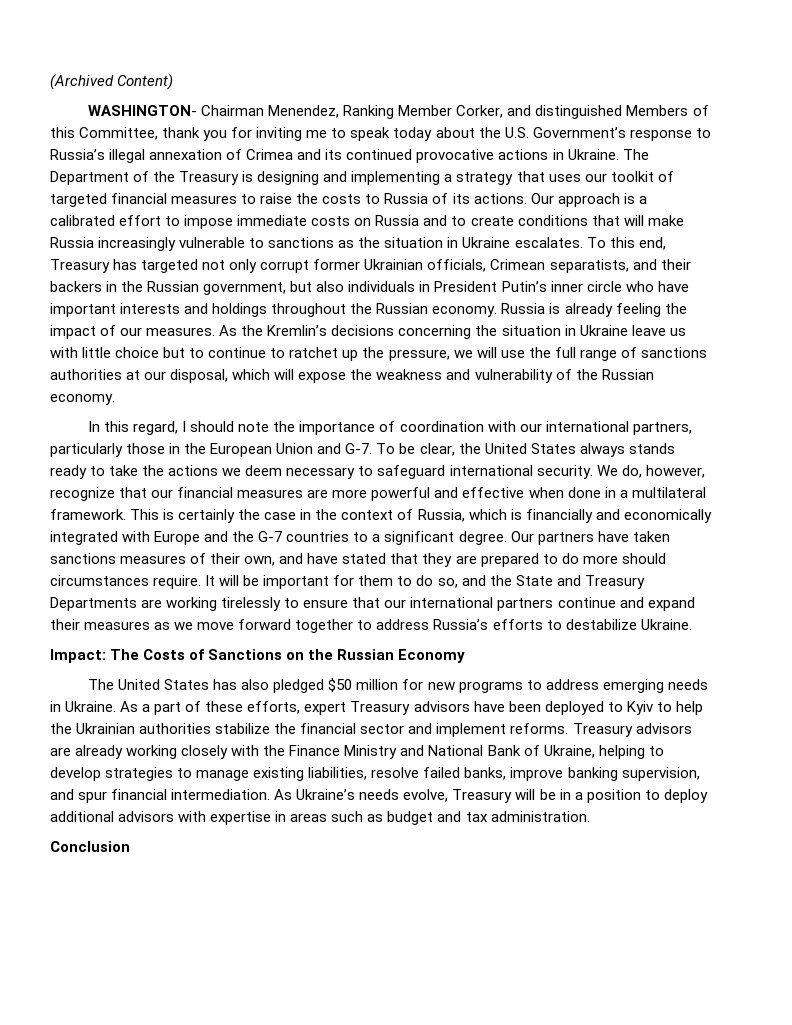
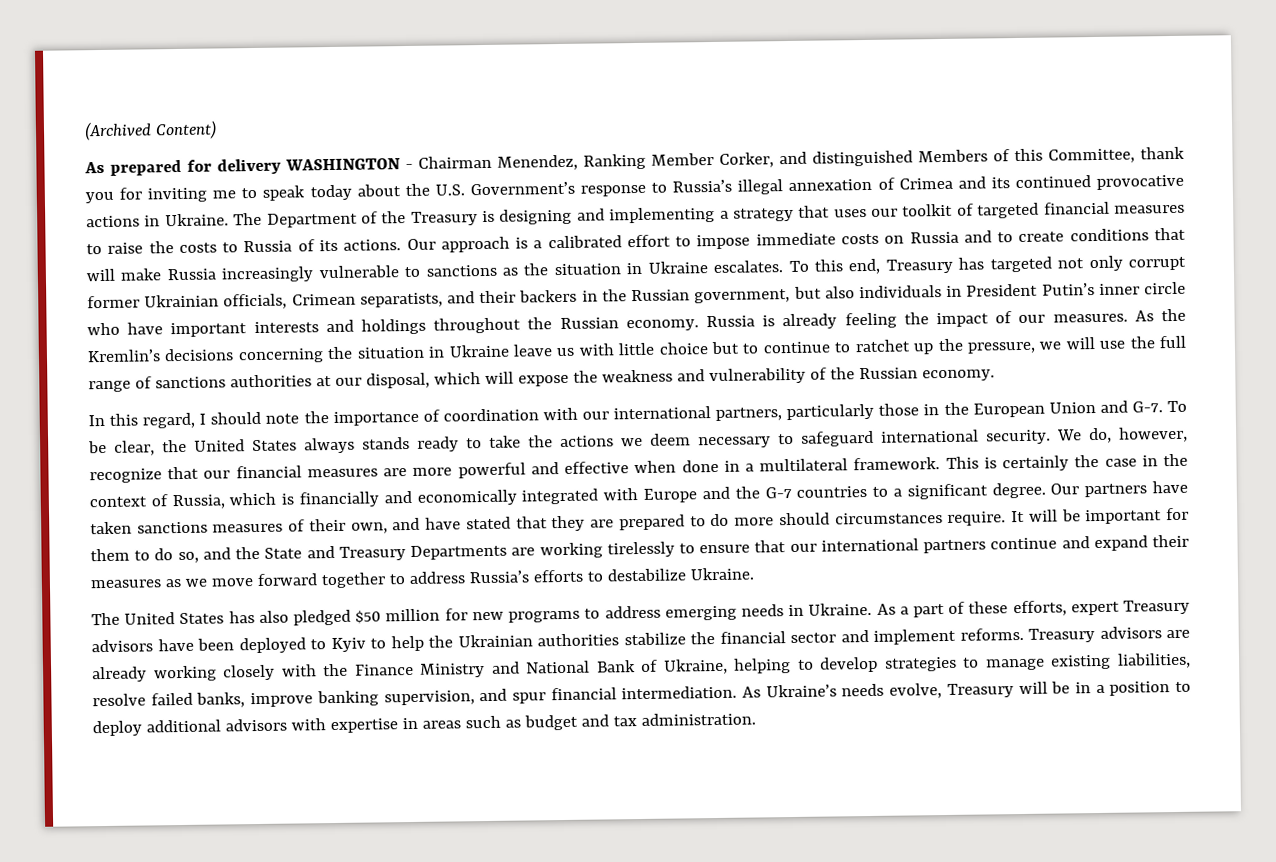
[88,105,198,116] WASHINGTON- -> [84,158,413,176] As prepared for delivery WASHINGTON -
[50,649,466,663] // Impact: The Costs of Sanctions on the Russian Economy -> (754, 574) none
[50,841,130,852] // Conclusion -> (756, 719) none

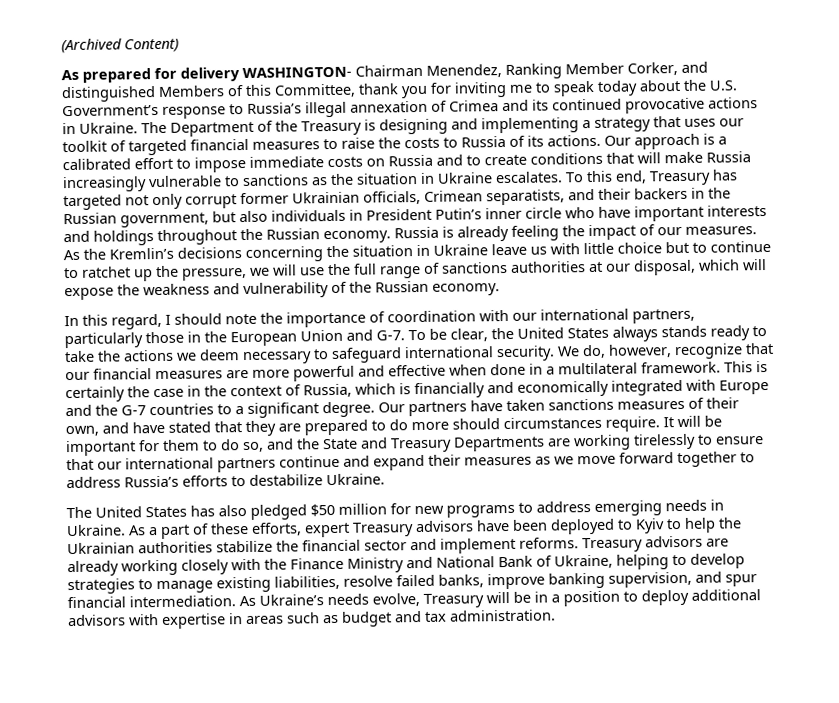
[285,158,413,171] WASHINGTON - -> [242,66,352,79] WASHINGTON-

